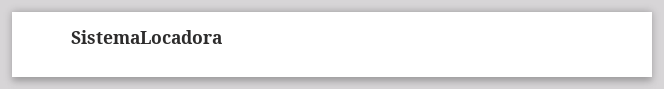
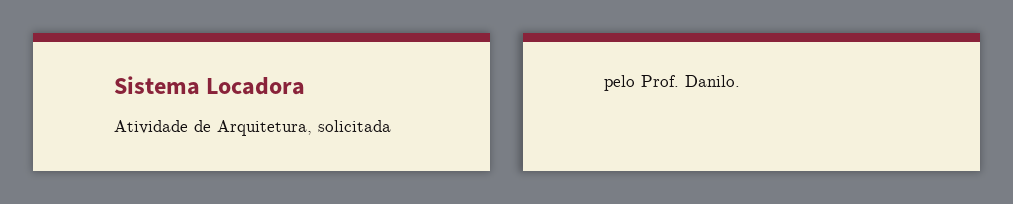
[71,30,222,44] SistemaLocadora -> [114,76,306,95] [114,120,391,136] [604,75,740,91] Sistema Locadora // Atividade de Arquitetura, solicitada pelo Prof. Danilo.

